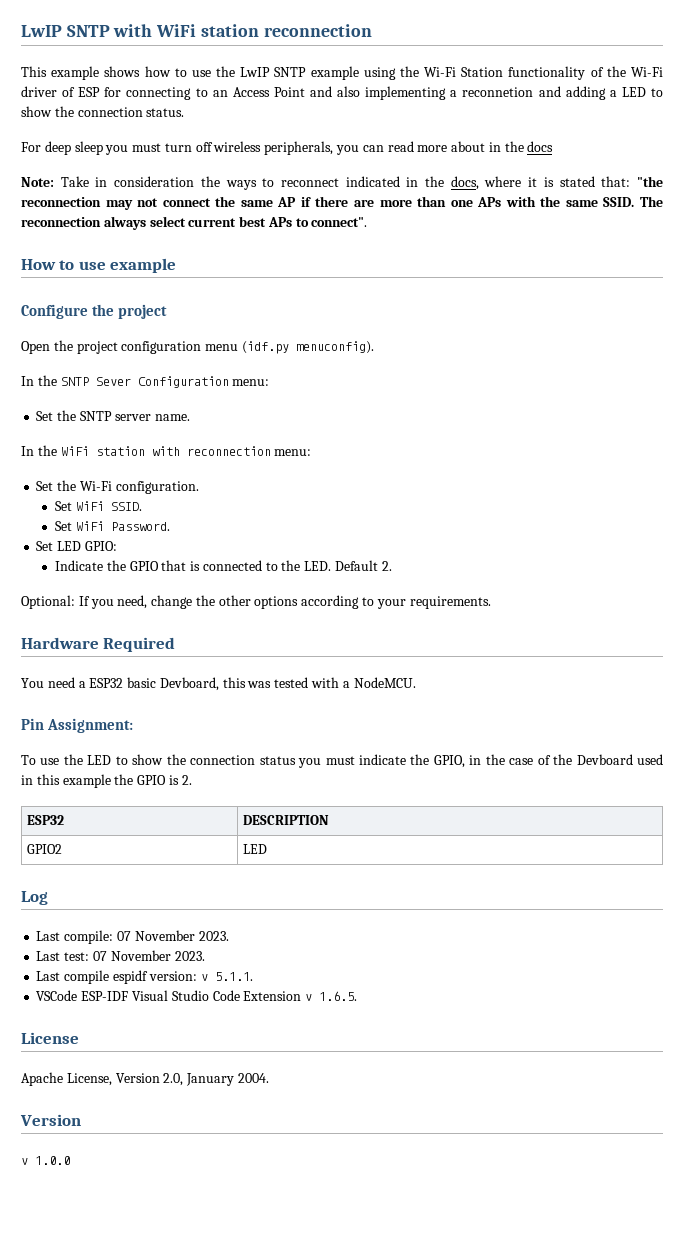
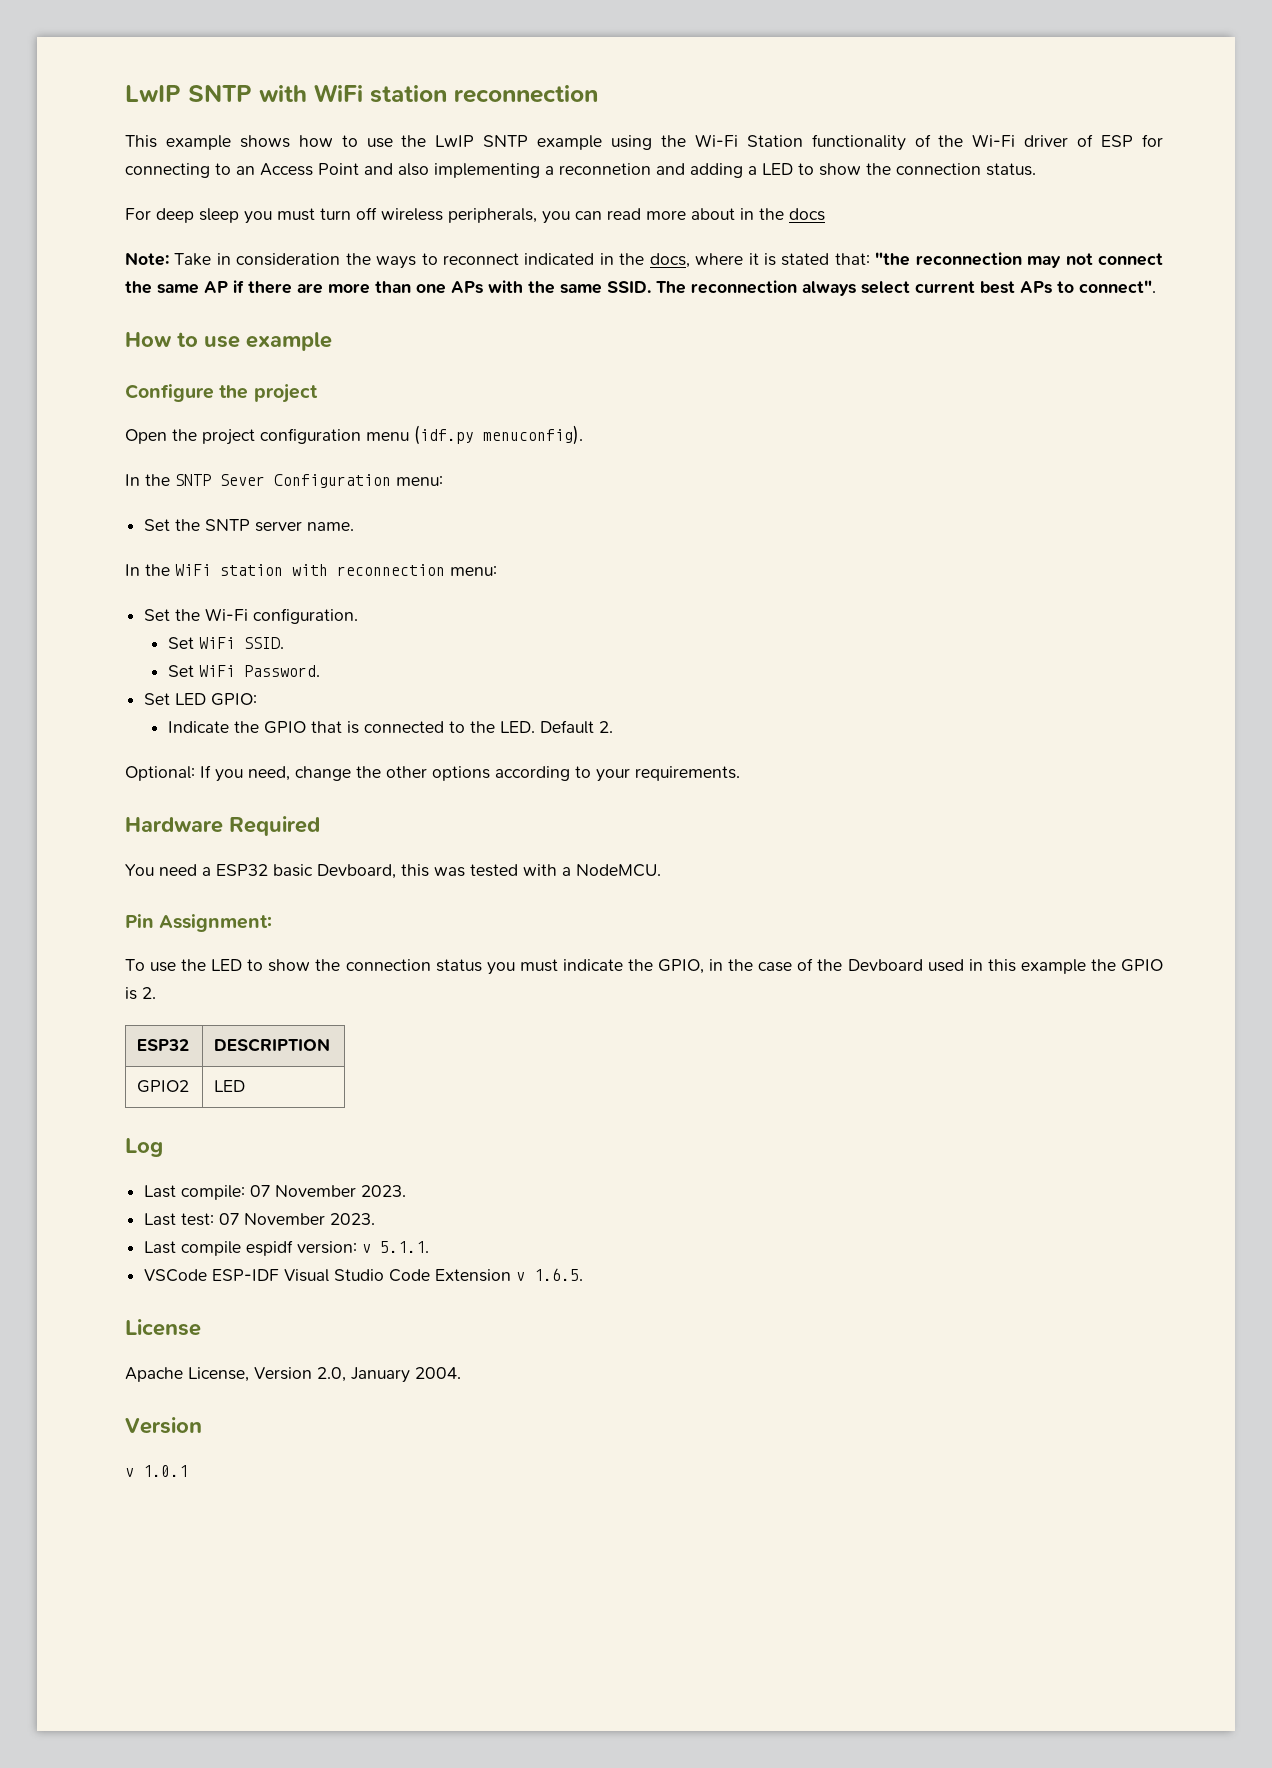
[35,1156,70,1165] 1.0.0 -> [143,1465,188,1477] 1.0.1

